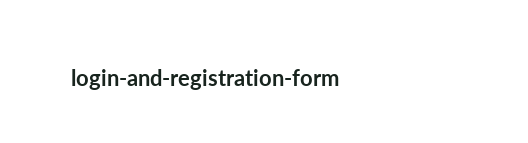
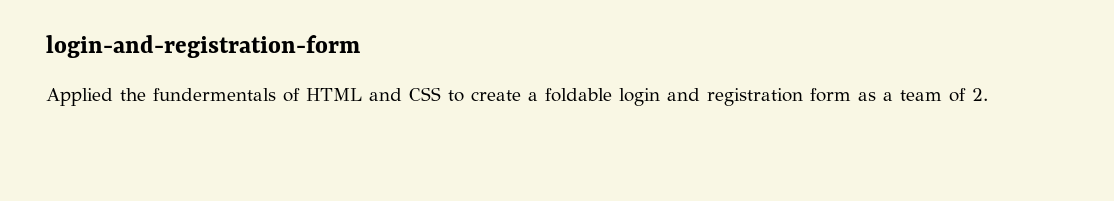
(339, 79) none -> [46,87,988,106] // Applied the fundermentals of HTML and CSS to create a foldable login and registration form as a team of 2.

